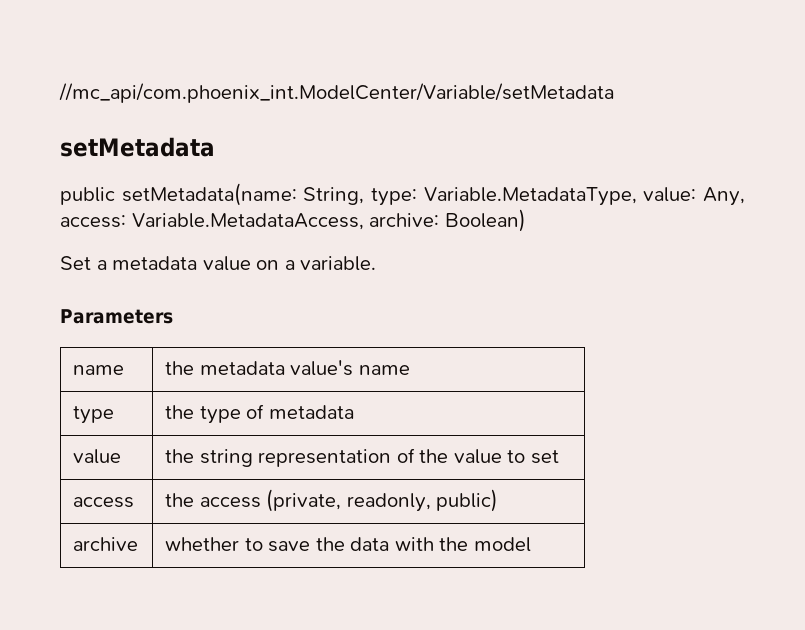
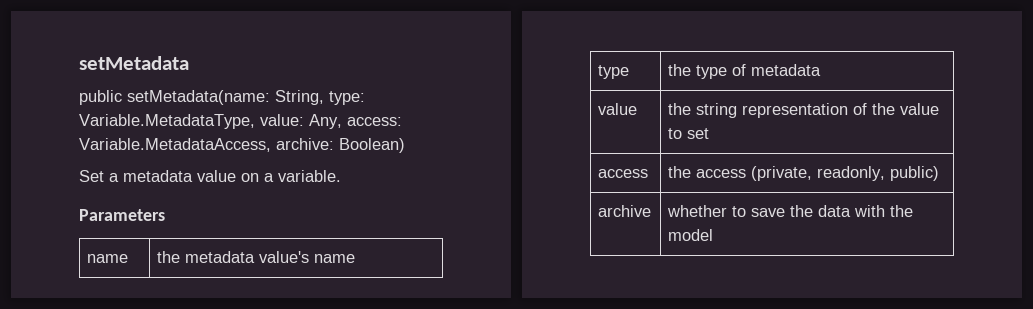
[59,83,614,103] //mc_api/com.phoenix_int.ModelCenter/Variable/setMetadata // -> (79, 63) none

